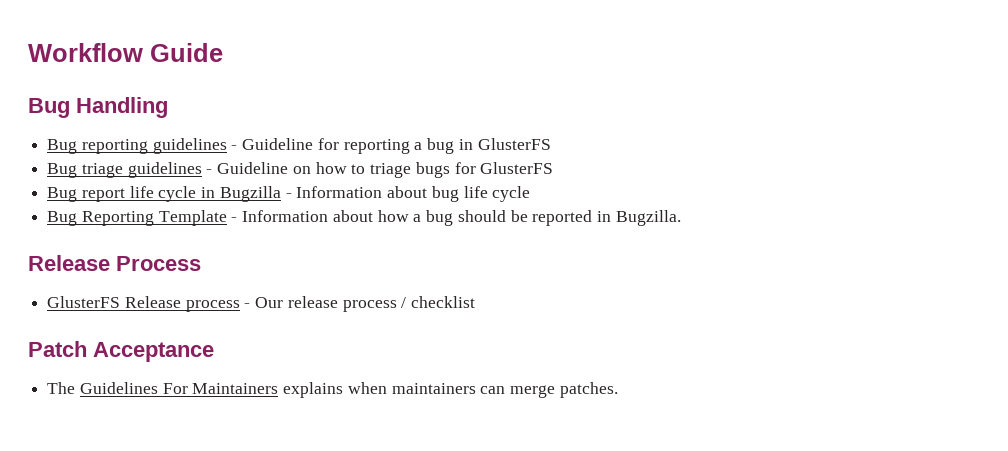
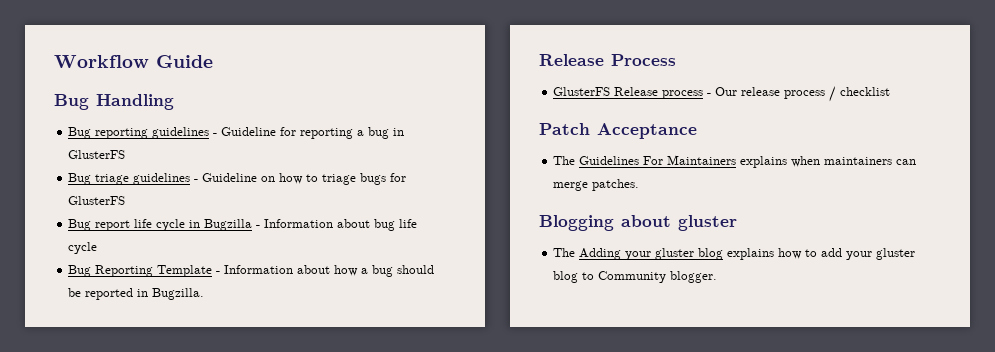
(618, 390) none -> [539,215,737,231] [553,248,916,260] [553,271,718,283] // Blogging about gluster // The Adding your gluster blog explains how to add your gluster blog to Community blogger.

